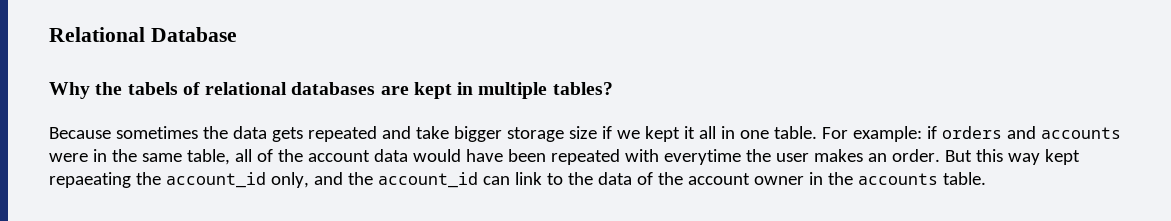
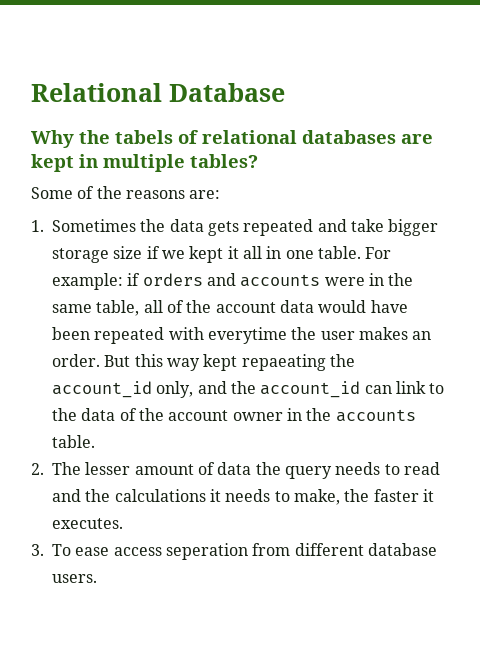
[49,126,198,139] Because sometimes -> [31,186,221,199] [31,219,136,232] Some of the reasons are: // 1. Sometimes
(986, 178) none -> [31,462,440,479] [52,489,434,505] [52,518,123,529] [31,543,437,560] [52,574,97,583] // 2. The lesser amount of data the query needs to read and the calculations it needs to make, the faster it executes. // 3. To ease access seperation from different database users.

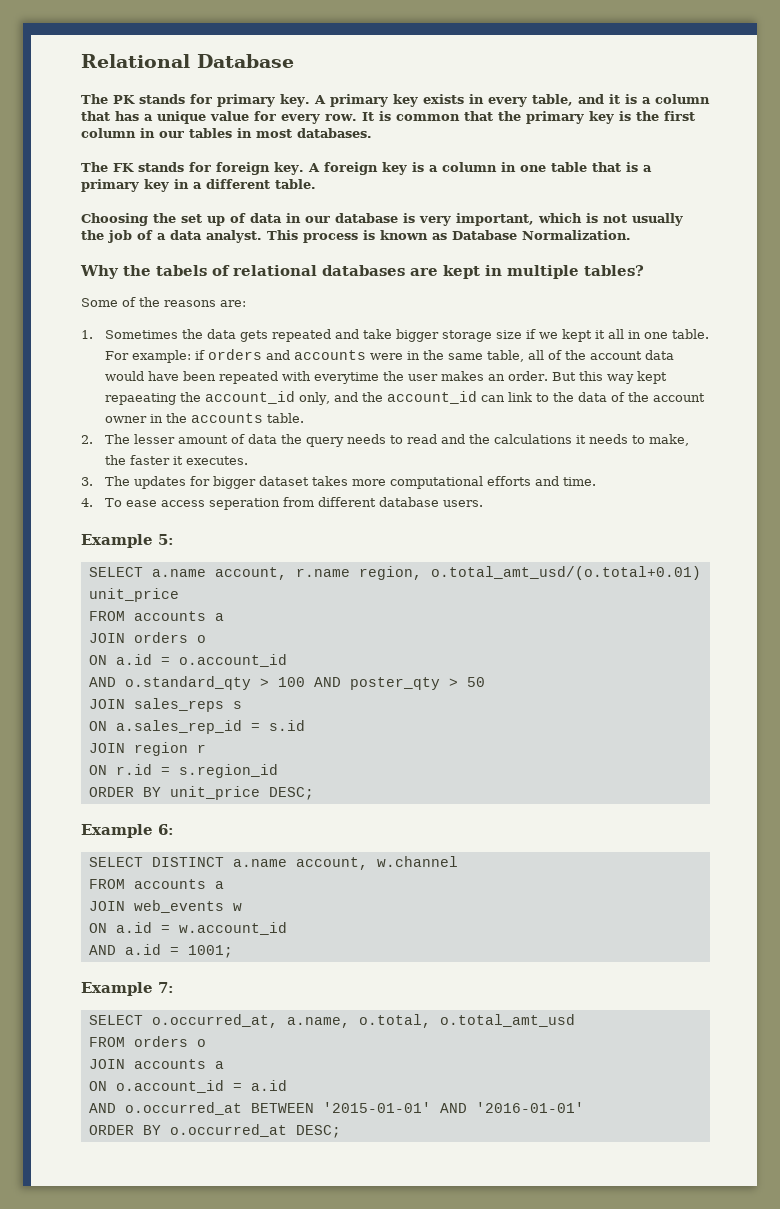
(285, 92) none -> [81,94,710,107] [81,111,695,124] [81,128,372,138] [81,162,652,175] [81,179,316,192] [81,213,683,226] [81,230,631,243] // The PK stands for primary key. A primary key exists in every table, and it is a column that has a unique value for every row. It is common that the primary key is the first column in our tables in most databases. // The FK stands for foreign key. A foreign key is a column in one table that is a primary key in a different table. // Choosing the set up of data in our database is very important, which is not usually the job of a data analyst. This process is known as Database Normalization.
(44, 550) none -> [105,476,597,489] [81,498,93,507] The updates for bigger dataset takes more computational efforts and time. // 4.
(97, 578) none -> [81,534,174,548] [88,566,701,580] [88,588,179,602] [88,611,224,621] [88,632,206,643] [88,654,287,667] [88,676,485,690] [88,698,242,712] [88,720,305,734] [88,742,206,756] [88,764,278,778] [88,786,314,800] [81,824,174,838] [88,856,458,870] [88,879,224,889] [88,900,242,913] [88,922,287,935] [88,944,233,958] [81,982,174,996] [88,1014,575,1028] [88,1036,206,1047] [88,1059,224,1069] [88,1080,287,1093] [88,1102,584,1115] [88,1124,341,1138] // Example 5: // SELECT a.name account, r.name region, o.total_amt_usd/(o.total+0.01) unit_price // FROM accounts a // JOIN orders o // ON a.id = o.account_id // AND o.standard_qty > 100 AND poster_qty > 50 // JOIN sales_reps s // ON a.sales_rep_id = s.id // JOIN region r // ON r.id = s.region_id // ORDER BY unit_price DESC; // Example 6: // SELECT DISTINCT a.name account, w.channel // FROM accounts a // JOIN web_events w // ON a.id = w.account_id // AND a.id = 1001; // Example 7: // SELECT o.occurred_at, a.name, o.total, o.total_amt_usd // FROM orders o // JOIN accounts a // ON o.account_id = a.id // AND o.occurred_at BETWEEN '2015-01-01' AND '2016-01-01' // ORDER BY o.occurred_at DESC;

